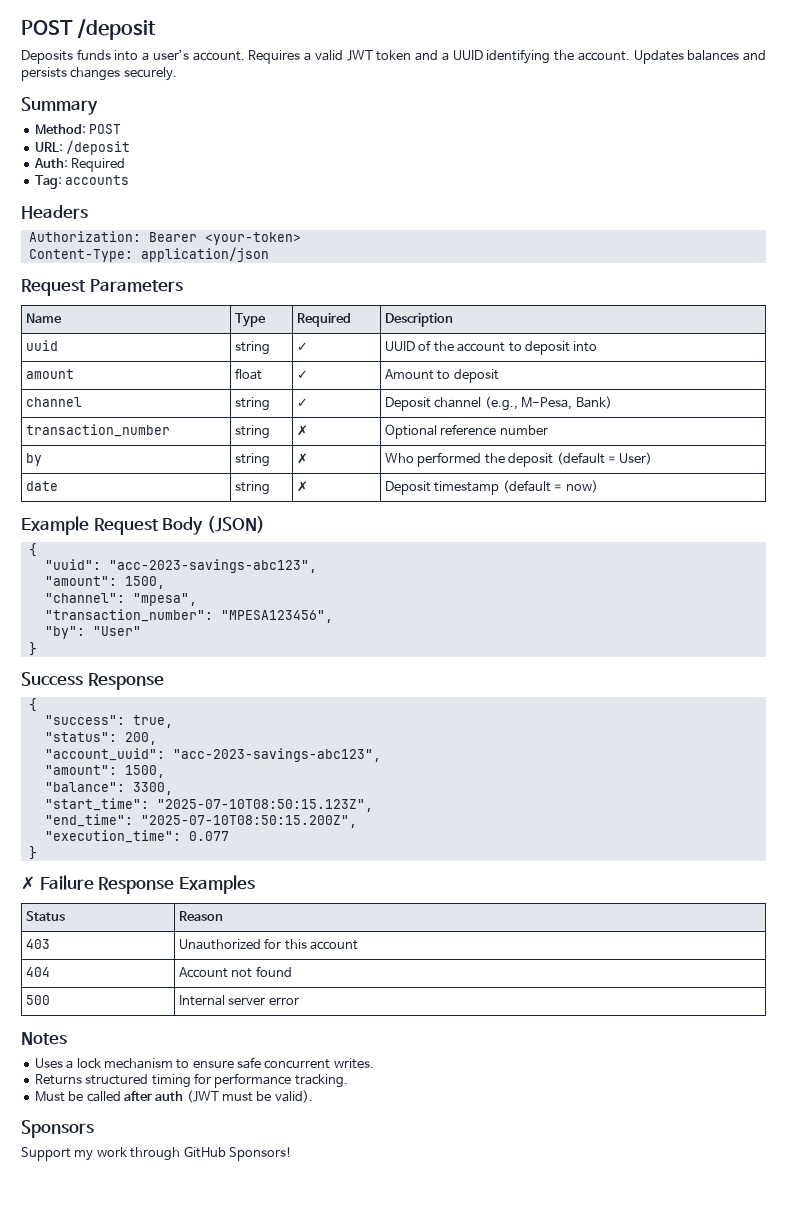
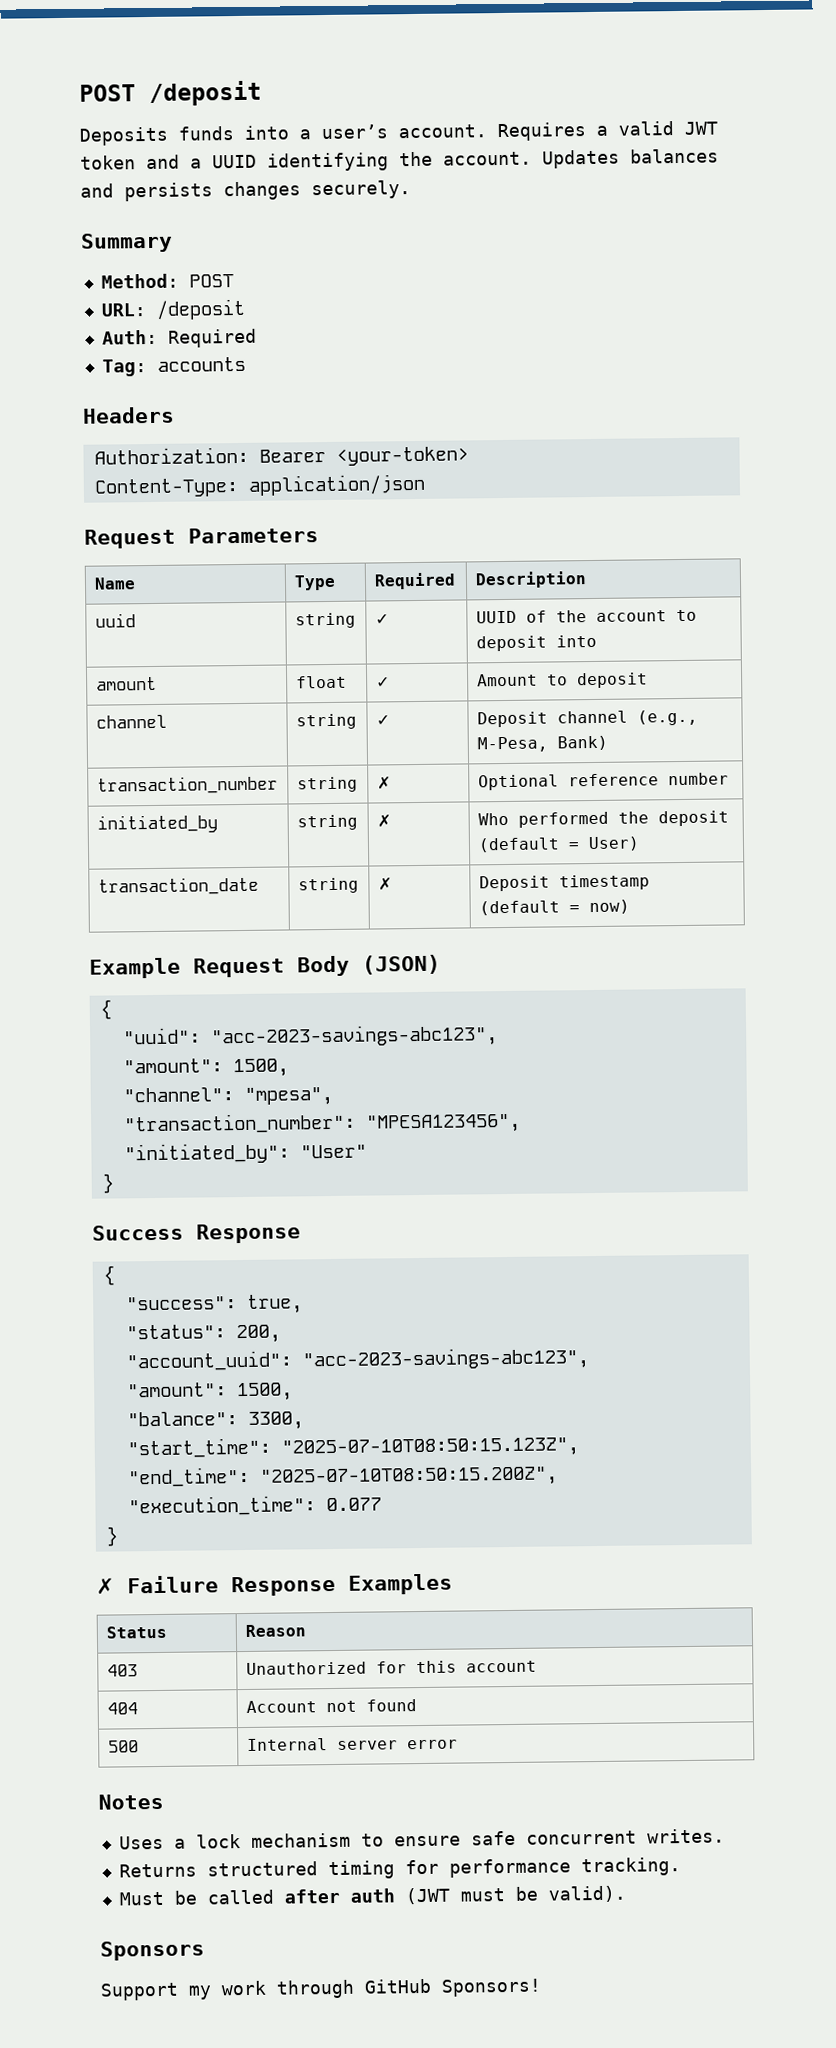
[26,453,43,466] by -> [96,814,218,834] initiated_by
[26,481,59,491] date -> [97,876,259,896] transaction_date
[44,626,85,639] "by": -> [123,1142,290,1165] "initiated_by":

